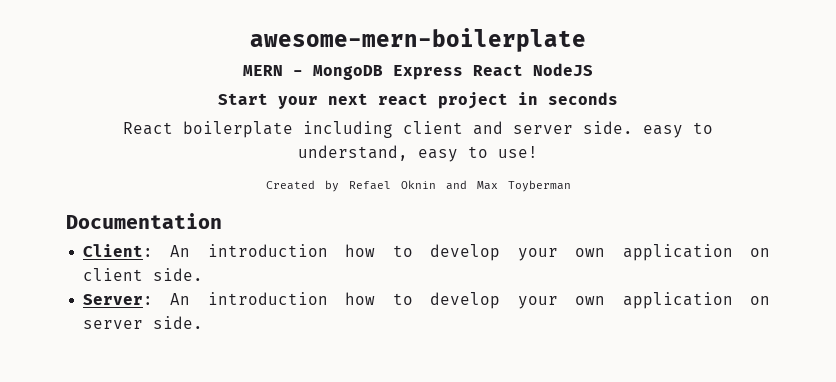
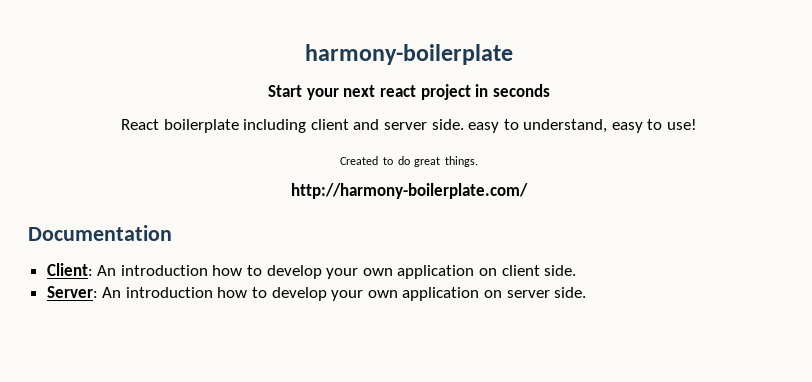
[250,28,586,52] [243,63,593,80] awesome-mern-boilerplate // MERN - MongoDB Express React NodeJS -> [305,44,513,65] harmony-boilerplate
[324,180,571,192] by Refael Oknin and Max Toyberman -> [382,156,478,167] [291,183,528,199] to do great things. // http://harmony-boilerplate.com/

